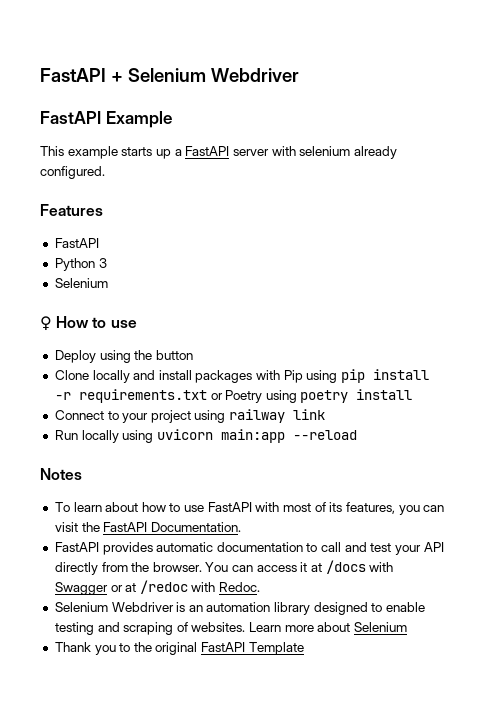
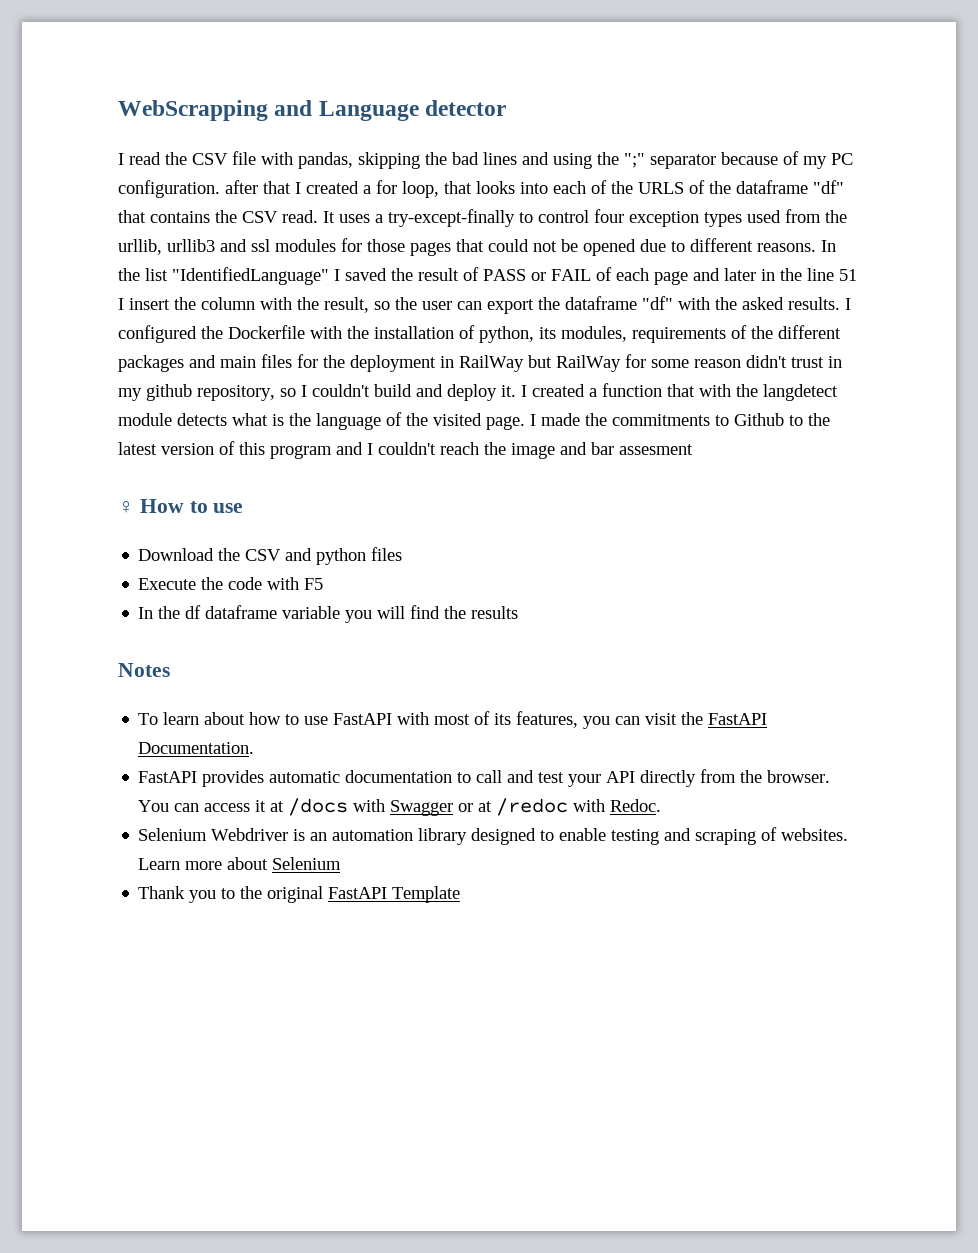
[40,68,299,82] [40,111,172,128] [40,146,397,159] [40,166,105,179] [40,204,103,216] [54,238,99,248] [54,258,107,271] [54,278,108,288] [40,316,137,331] [54,350,193,363] [54,369,430,383] [54,389,413,403] [54,409,326,423] [54,429,357,443] FastAPI + Selenium Webdriver // FastAPI Example // This example starts up a FastAPI server with selenium already configured. // Features // FastAPI // Python 3 // Selenium // ♀ How to use // Deploy using the button // Clone locally and install packages with Pip using pip install -r requirements.txt or Poetry using poetry install // Connect to your project using railway link // Run locally using uvicorn main:app --reload -> [118,100,507,121] [118,151,853,169] [118,180,844,198] [118,209,847,227] [118,238,836,256] [118,267,857,285] [118,296,851,314] [118,325,841,343] [118,354,842,372] [118,383,838,401] [118,412,830,430] [118,441,693,459] [118,499,244,513] [138,547,403,565] [138,577,324,590] [138,605,519,623] WebScrapping and Language detector // I read the CSV file with pandas, skipping the bad lines and using the ";" separator because of my PC configuration. after that I created a for loop, that looks into each of the URLS of the dataframe "df" that contains the CSV read. It uses a try-except-finally to control four exception types used from the urllib, urllib3 and ssl modules for those pages that could not be opened due to different reasons. In the list "IdentifiedLanguage" I saved the result of PASS or FAIL of each page and later in the line 51 I insert the column with the result, so the user can export the dataframe "df" with the asked results. I configured the Dockerfile with the installation of python, its modules, requirements of the different packages and main files for the deployment in RailWay but RailWay for some reason didn't trust in my github repository, so I couldn't build and deploy it. I created a function that with the langdetect module detects what is the language of the visited page. I made the commitments to Github to the latest version of this program and I couldn't reach the image and bar assesment // ♀ How to use // Download the CSV and python files // Execute the code with F5 // In the df dataframe variable you will find the results

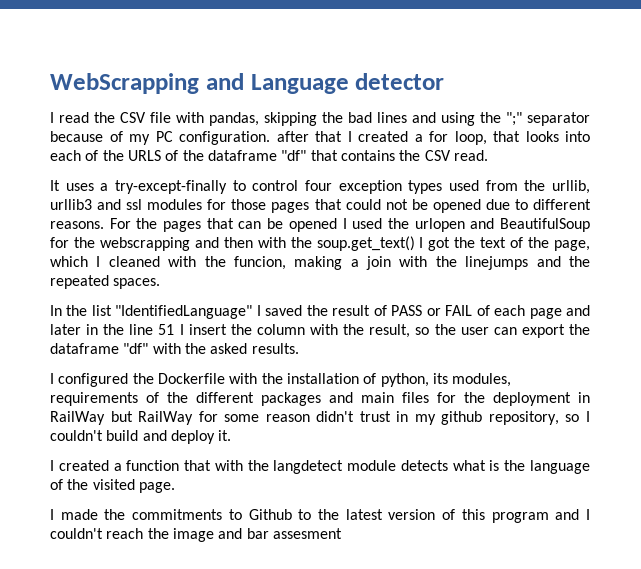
(318, 216) none -> (488, 155) //
(816, 247) none -> [109,218,590,232] [50,236,591,251] [50,256,590,270] [50,275,161,289] For the pages that can be opened I used the urlopen and BeautifulSoup for the webscrapping and then with the soup.get_text() I got the text of the page, which I cleaned with the funcion, making a join with the linejumps and the repeated spaces. //
(840, 303) none -> (299, 348) //
(516, 391) none -> (232, 435) //
(525, 423) none -> (175, 487) //
[118,499,244,513] [138,547,403,565] [138,577,324,590] [138,605,519,623] [118,663,170,677] [138,711,768,729] [138,742,255,754] [138,769,831,787] [138,798,662,816] [138,827,849,845] [138,857,342,870] [138,886,461,903] // ♀ How to use // Download the CSV and python files // Execute the code with F5 // In the df dataframe variable you will find the results // Notes // To learn about how to use FastAPI with most of its features, you can visit the FastAPI Documentation. // FastAPI provides automatic documentation to call and test your API directly from the browser. You can access it at /docs with Swagger or at /redoc with Redoc. // Selenium Webdriver is an automation library designed to enable testing and scraping of websites. Learn more about Selenium // Thank you to the original FastAPI Template -> (342, 533) none

